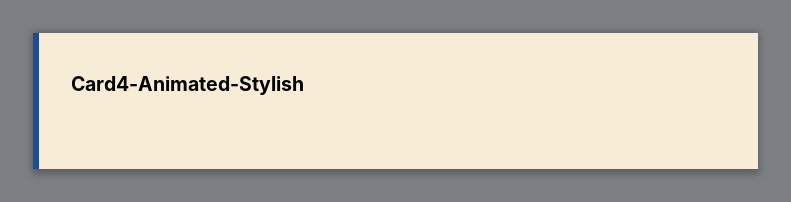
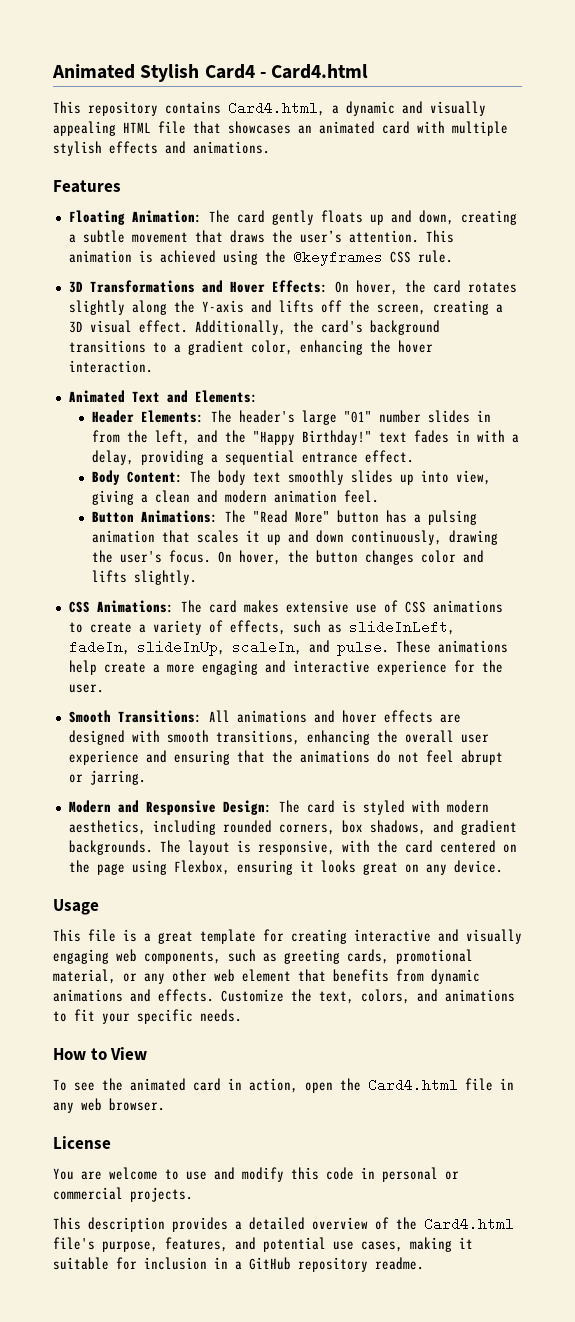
[71,76,304,95] Card4-Animated-Stylish -> [52,64,369,82] [53,101,486,116] [53,121,508,136] [53,141,270,156] [53,180,121,193] [68,210,517,225] [68,230,454,243] [68,250,453,266] [68,280,517,295] [68,300,503,315] [68,320,440,335] [68,340,433,355] [68,360,153,373] [68,390,258,403] [92,410,492,425] [92,430,520,445] [92,450,415,465] [92,470,492,485] [92,490,380,505] [92,510,478,525] [92,530,499,545] [92,550,485,565] [92,570,198,585] [68,600,503,613] [68,620,455,635] [68,640,508,656] [68,660,503,675] [68,684,104,693] [68,710,461,723] [68,730,489,745] [68,750,503,765] [68,770,146,785] [68,800,489,815] [68,820,517,835] [68,840,517,855] [68,860,503,875] [53,899,99,915] [53,929,522,944] [53,949,473,964] [53,969,480,984] [53,989,515,1004] [53,1009,242,1024] [53,1047,148,1060] [53,1078,514,1093] [53,1098,165,1113] [53,1136,111,1149] [53,1167,459,1182] [53,1187,193,1202] [53,1217,514,1232] [53,1237,473,1252] [53,1257,424,1272] Animated Stylish Card4 - Card4.html // This repository contains Card4.html, a dynamic and visually appealing HTML file that showcases an animated card with multiple stylish effects and animations. // Features // Floating Animation: The card gently floats up and down, creating a subtle movement that draws the user’s attention. This animation is achieved using the @keyframes CSS rule. // 3D Transformations and Hover Effects: On hover, the card rotates slightly along the Y-axis and lifts off the screen, creating a 3D visual effect. Additionally, the card's background transitions to a gradient color, enhancing the hover interaction. // Animated Text and Elements: // Header Elements: The header's large "01" number slides in from the left, and the "Happy Birthday!" text fades in with a delay, providing a sequential entrance effect. // Body Content: The body text smoothly slides up into view, giving a clean and modern animation feel. // Button Animations: The "Read More" button has a pulsing animation that scales it up and down continuously, drawing the user's focus. On hover, the button changes color and lifts slightly. // CSS Animations: The card makes extensive use of CSS animations to create a variety of effects, such as slideInLeft, fadeIn, slideInUp, scaleIn, and pulse. These animations help create a more engaging and interactive experience for the user. // Smooth Transitions: All animations and hover effects are designed with smooth transitions, enhancing the overall user experience and ensuring that the animations do not feel abrupt or jarring. // Modern and Responsive Design: The card is styled with modern aesthetics, including rounded corners, box shadows, and gradient backgrounds. The layout is responsive, with the card centered on the page using Flexbox, ensuring it looks great on any device. // Usage // This file is a great template for creating interactive and visually engaging web components, such as greeting cards, promotional material, or any other web element that benefits from dynamic animations and effects. Customize the text, colors, and animations to fit your specific needs. // How to View // To see the animated card in action, open the Card4.html file in any web browser. // License // You are welcome to use and modify this code in personal or commercial projects. // This description provides a detailed overview of the Card4.html file's purpose, features, and potential use cases, making it suitable for inclusion in a GitHub repository readme.

